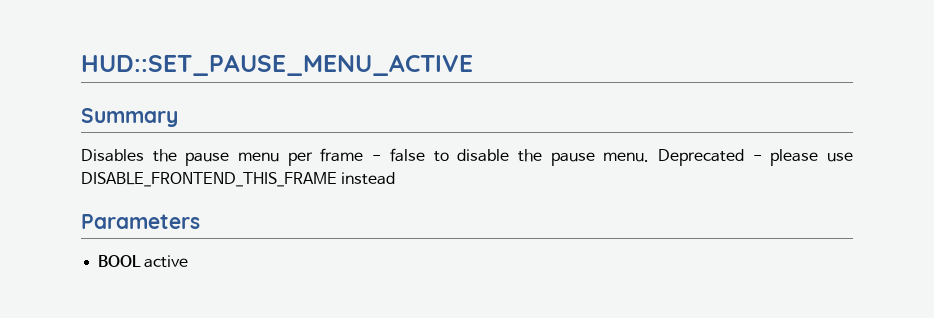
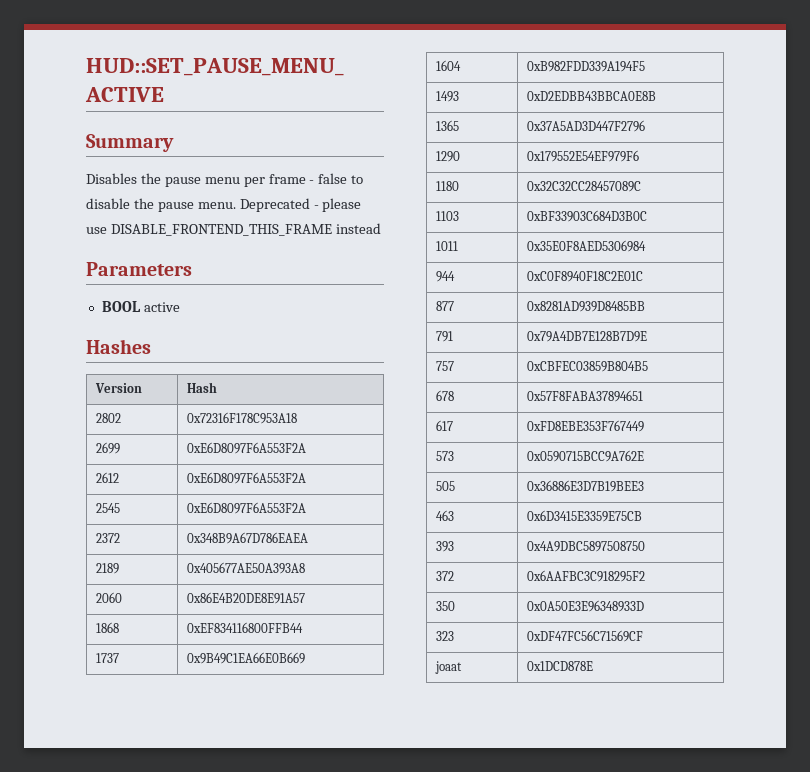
(189, 261) none -> [86,339,151,354] [94,383,142,393] [186,382,217,393] [95,413,121,423] [186,412,297,424] [95,442,120,454] [186,442,306,454] [95,472,119,483] [186,472,306,484] [95,503,120,513] [186,502,306,514] [95,533,120,543] [186,532,308,544] [95,563,119,574] [186,562,305,574] [95,592,122,603] [186,592,305,604] [95,622,119,633] [186,622,303,633] [95,653,119,663] [186,652,305,664] [435,60,461,71] [526,61,645,72] [435,91,459,102] [526,91,656,101] [435,120,459,131] [526,120,645,132] [435,151,460,162] [526,150,639,162] [435,181,459,191] [526,181,641,192] [435,211,459,221] [526,210,647,222] [435,241,458,251] [526,240,646,252] [435,271,455,282] [526,271,643,282] [435,301,454,311] [526,301,645,312] [435,331,453,342] [526,331,647,342] [435,361,454,371] [526,361,648,372] [435,390,454,401] [526,390,643,402] [435,420,453,431] [526,420,644,432] [435,451,454,461] [526,450,644,462] [435,481,455,491] [526,480,644,492] [435,510,454,521] [526,510,642,522] [435,541,454,552] [526,541,645,552] [435,571,454,581] [526,570,645,582] [435,601,455,611] [526,600,644,612] [435,631,454,641] [526,630,643,642] [434,661,462,674] [526,661,593,671] // Hashes // Version | Hash // 2802 | 0x72316F178C953A18 // 2699 | 0xE6D8097F6A553F2A // 2612 | 0xE6D8097F6A553F2A // 2545 | 0xE6D8097F6A553F2A // 2372 | 0x348B9A67D786EAEA // 2189 | 0x405677AE50A393A8 // 2060 | 0x86E4B20DE8E91A57 // 1868 | 0xEF834116800FFB44 // 1737 | 0x9B49C1EA66E0B669 // 1604 | 0xB982FDD339A194F5 // 1493 | 0xD2EDBB43BBCA0E8B // 1365 | 0x37A5AD3D447F2796 // 1290 | 0x179552E54EF979F6 // 1180 | 0x32C32CC28457089C // 1103 | 0xBF33903C684D3B0C // 1011 | 0x35E0F8AED5306984 // 944 | 0xC0F8940F18C2E01C // 877 | 0x8281AD939D8485BB // 791 | 0x79A4DB7E128B7D9E // 757 | 0xCBFEC03859B804B5 // 678 | 0x57F8FABA37894651 // 617 | 0xFD8EBE353F767449 // 573 | 0x0590715BCC9A762E // 505 | 0x36886E3D7B19BEE3 // 463 | 0x6D3415E3359E75CB // 393 | 0x4A9DBC5897508750 // 372 | 0x6AAFBC3C918295F2 // 350 | 0x0A50E3E96348933D // 323 | 0xDF47FC56C71569CF // joaat | 0x1DCD878E

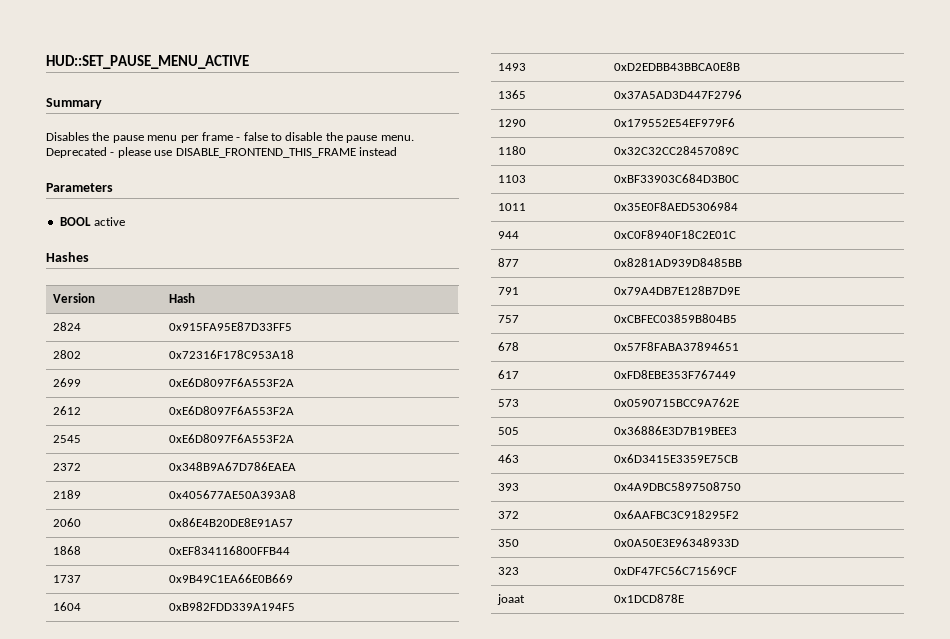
(217, 387) none -> [52,322,81,331] [168,322,292,331] // 2824 | 0x915FA95E87D33FF5

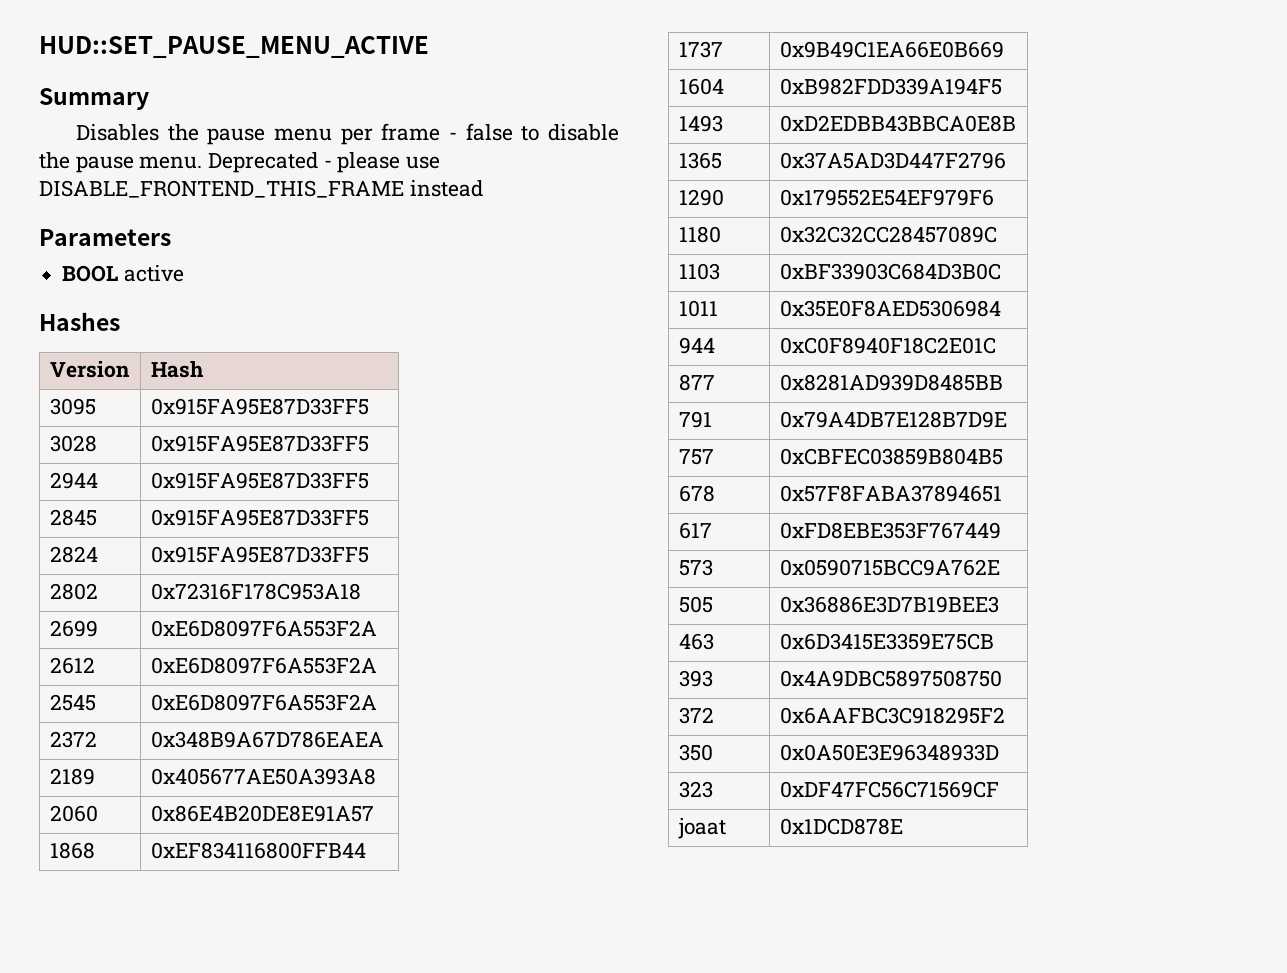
(195, 298) none -> [49,398,96,415] [150,398,369,415] [49,435,97,452] [150,435,369,452] [49,472,98,489] [150,472,369,489] [49,509,97,526] [150,509,369,526] // 3095 | 0x915FA95E87D33FF5 // 3028 | 0x915FA95E87D33FF5 // 2944 | 0x915FA95E87D33FF5 // 2845 | 0x915FA95E87D33FF5

